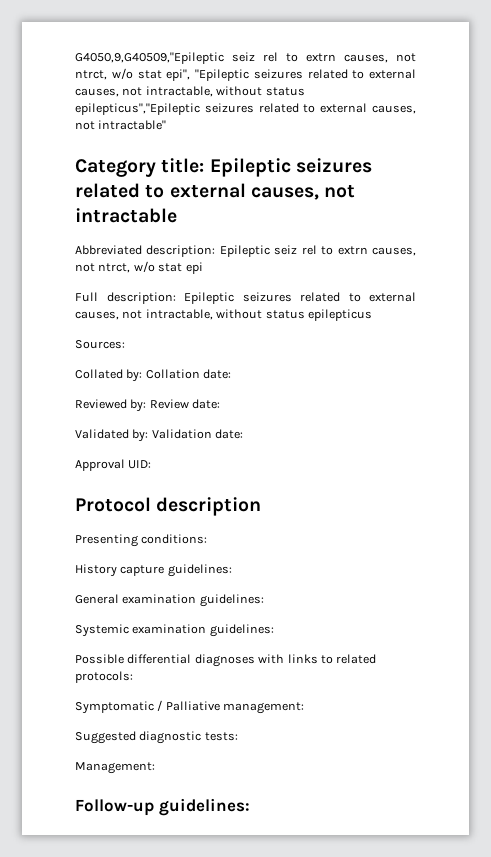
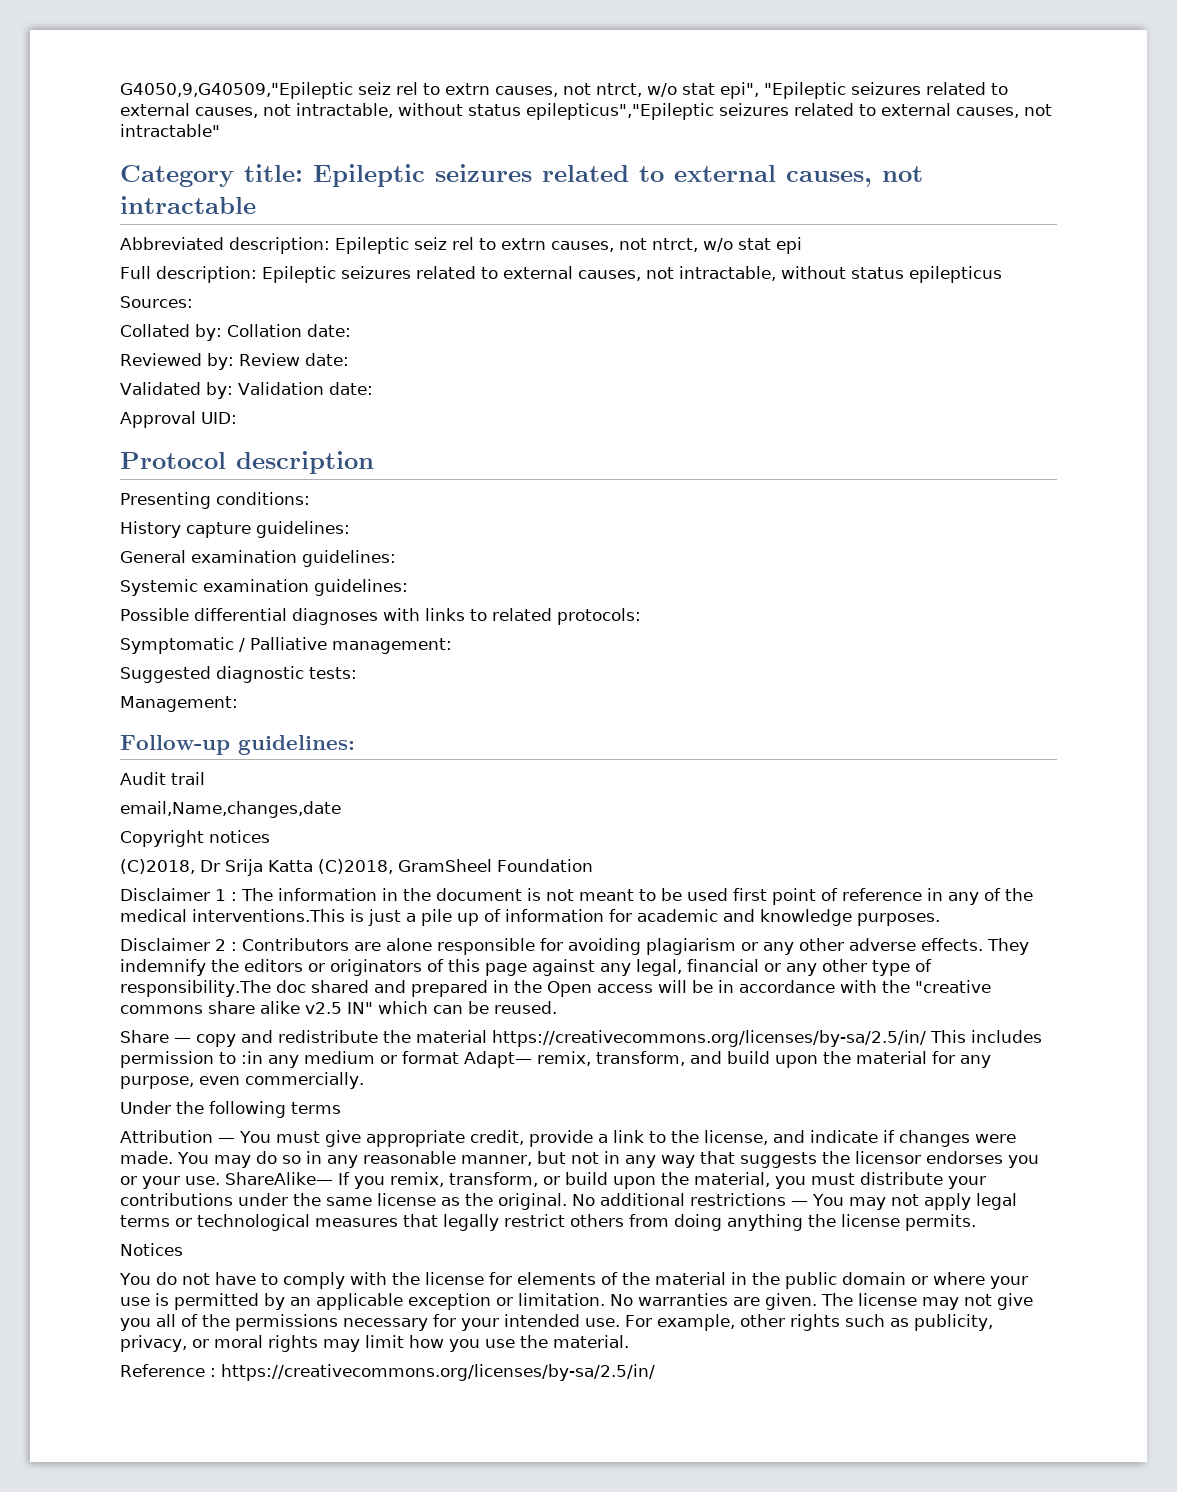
(250, 807) none -> [120,772,205,785] [120,801,341,818] [120,830,270,847] [120,859,593,876] [120,888,1033,905] [120,909,940,926] [120,938,1029,955] [120,959,932,976] [120,980,991,997] [120,1001,557,1014] [120,1030,1042,1047] [120,1051,991,1068] [120,1072,364,1089] [120,1101,341,1118] [120,1130,1016,1147] [120,1151,1039,1168] [120,1172,986,1189] [120,1193,1017,1210] [120,1214,976,1231] [120,1243,183,1256] [119,1272,1028,1289] [120,1293,1033,1310] [120,1314,993,1331] [120,1335,629,1352] [120,1364,655,1381] // Audit trail // email,Name,changes,date // Copyright notices // (C)2018, Dr Srija Katta (C)2018, GramSheel Foundation // Disclaimer 1 : The information in the document is not meant to be used first point of reference in any of the medical interventions.This is just a pile up of information for academic and knowledge purposes. // Disclaimer 2 : Contributors are alone responsible for avoiding plagiarism or any other adverse effects. They indemnify the editors or originators of this page against any legal, financial or any other type of responsibility.The doc shared and prepared in the Open access will be in accordance with the "creative commons share alike v2.5 IN" which can be reused. // Share — copy and redistribute the material https://creativecommons.org/licenses/by-sa/2.5/in/ This includes permission to :in any medium or format Adapt— remix, transform, and build upon the material for any purpose, even commercially. // Under the following terms // Attribution — You must give appropriate credit, provide a link to the license, and indicate if changes were made. You may do so in any reasonable manner, but not in any way that suggests the licensor endorses you or your use. ShareAlike— If you remix, transform, or build upon the material, you must distribute your contributions under the same license as the original. No additional restrictions — You may not apply legal terms or technological measures that legally restrict others from doing anything the license permits. // Notices // You do not have to comply with the license for elements of the material in the public domain or where your use is permitted by an applicable exception or limitation. No warranties are given. The license may not give you all of the permissions necessary for your intended use. For example, other rights such as publicity, privacy, or moral rights may limit how you use the material. // Reference : https://creativecommons.org/licenses/by-sa/2.5/in/

